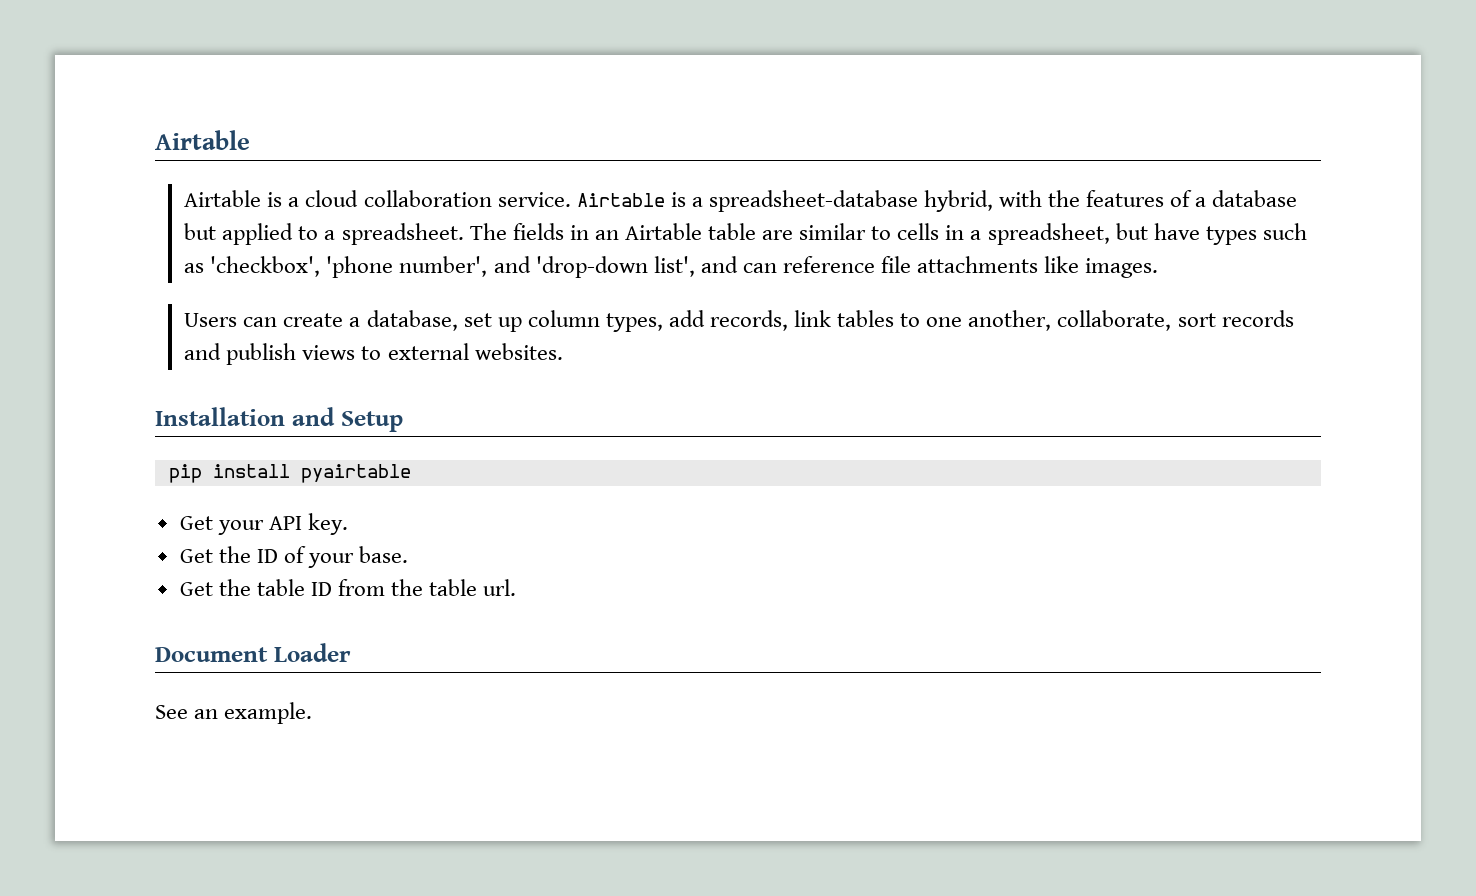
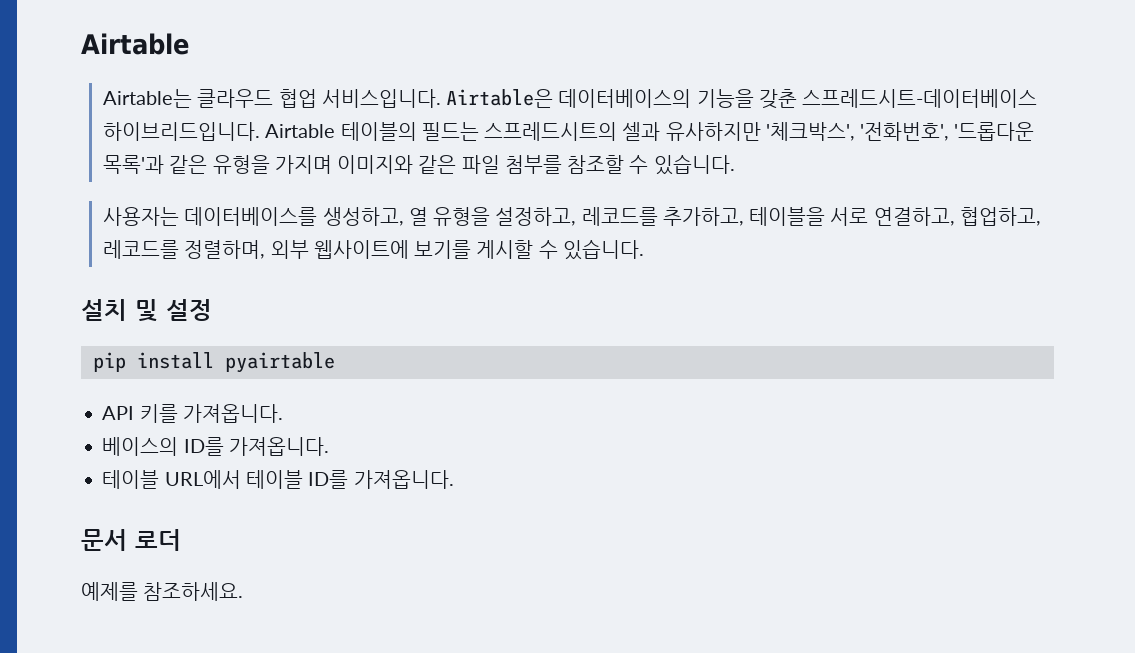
[184,190,1298,212] [184,223,1307,245] [184,256,1159,278] [184,310,1294,332] [184,343,563,365] [155,407,403,432] [168,464,411,483] [179,513,348,535] [179,546,409,568] [179,579,517,596] [155,643,351,662] [155,702,313,724] Airtable is a cloud collaboration service. Airtable is a spreadsheet-database hybrid, with the features of a database but applied to a spreadsheet. The fields in an Airtable table are similar to cells in a spreadsheet, but have types such as 'checkbox', 'phone number', and 'drop-down list', and can reference file attachments like images. // Users can create a database, set up column types, add records, link tables to one another, collaborate, sort records and publish views to external websites. // Installation and Setup // pip install pyairtable // Get your API key. // Get the ID of your base. // Get the table ID from the table url. // Document Loader // See an example. -> [103,89,1038,109] [103,122,1035,141] [103,154,735,175] [103,207,1042,226] [103,239,644,260] [81,299,212,322] [92,352,335,373] [102,404,283,423] [102,437,329,456] [102,470,454,489] [81,529,181,551] [81,582,244,601] Airtable는 클라우드 협업 서비스입니다. Airtable은 데이터베이스의 기능을 갖춘 스프레드시트-데이터베이스 하이브리드입니다. Airtable 테이블의 필드는 스프레드시트의 셀과 유사하지만 '체크박스', '전화번호', '드롭다운 목록'과 같은 유형을 가지며 이미지와 같은 파일 첨부를 참조할 수 있습니다. // 사용자는 데이터베이스를 생성하고, 열 유형을 설정하고, 레코드를 추가하고, 테이블을 서로 연결하고, 협업하고, 레코드를 정렬하며, 외부 웹사이트에 보기를 게시할 수 있습니다. // 설치 및 설정 // pip install pyairtable // API 키를 가져옵니다. // 베이스의 ID를 가져옵니다. // 테이블 URL에서 테이블 ID를 가져옵니다. // 문서 로더 // 예제를 참조하세요.

